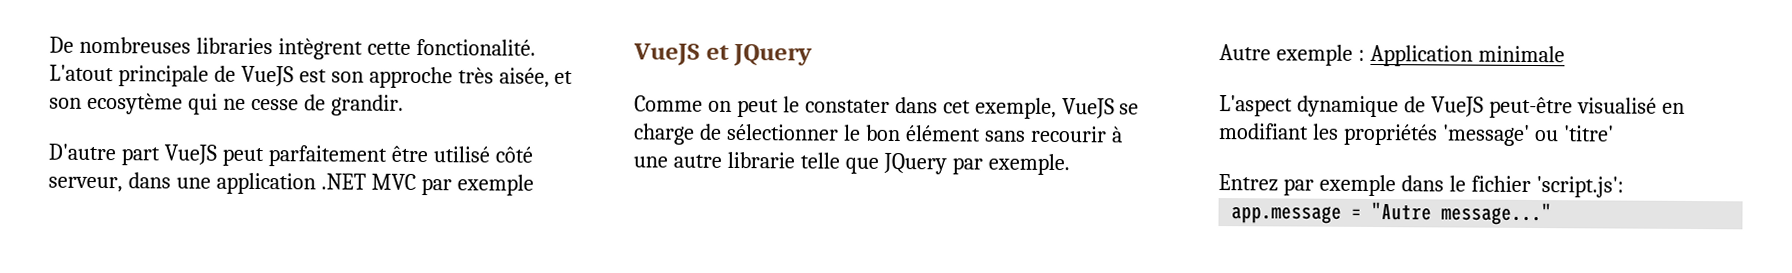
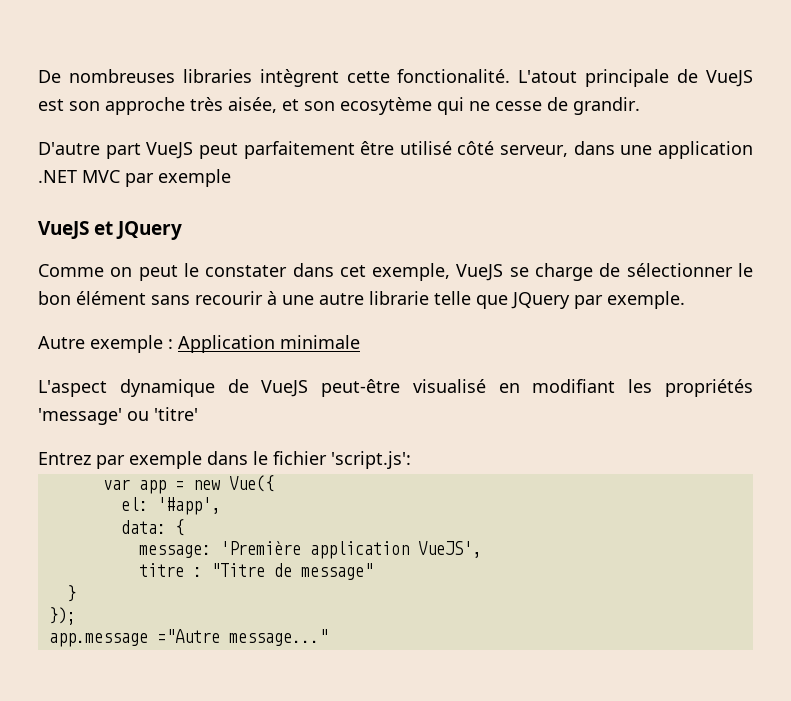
(1624, 187) none -> [102,475,274,494] [120,497,220,515] [120,519,184,536] [138,541,481,559] [138,563,373,580] [66,585,76,602] [48,607,76,625] // var app = new Vue({ // el: '#app', // data: { // message: 'Première application VueJS', // titre : "Titre de message" // } // });
[1351,201,1433,221] = "Autre -> [156,629,220,643] ="Autre

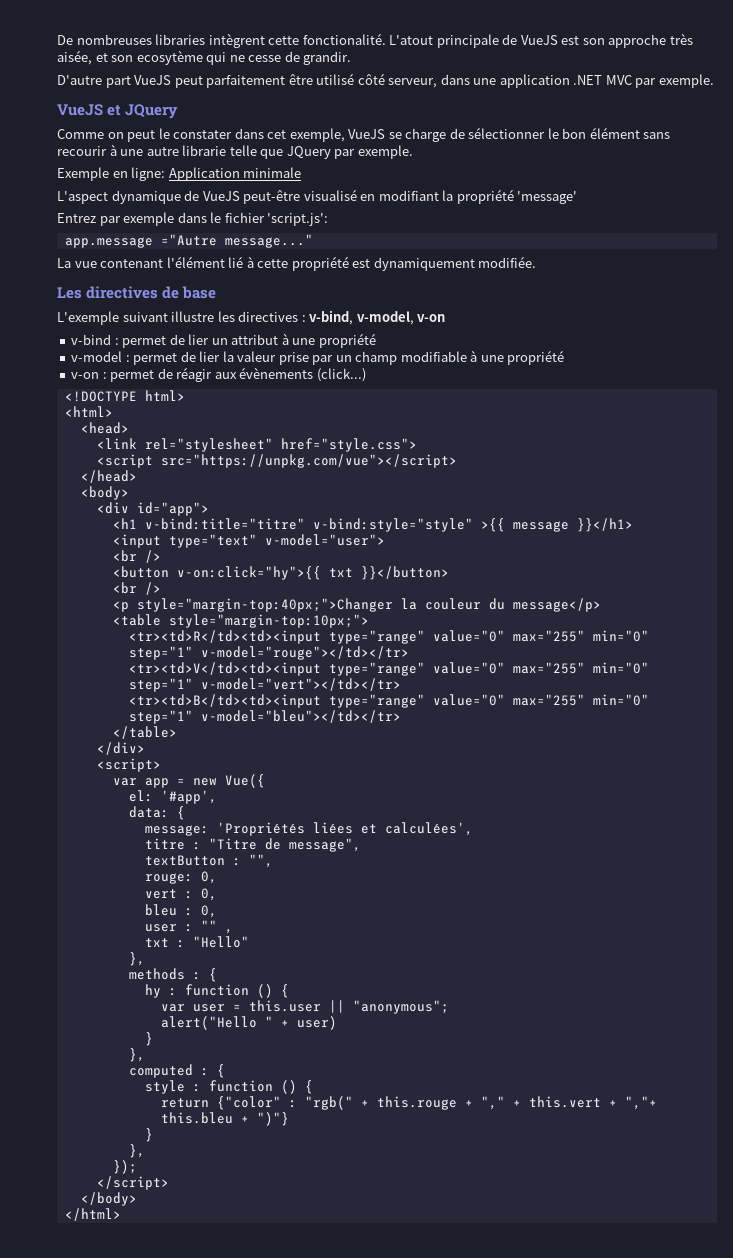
[158,169,231,187] exemple -> [658,74,714,88] exemple.
[38,335,173,353] Autre exemple : -> [57,167,166,181] Exemple en ligne:
[628,379,753,397] les propriétés -> [442,189,514,204] la propriété
[127,407,198,421] ou 'titre' -> (578, 197) none
(411, 460) none -> [64,234,313,248] [57,256,537,271] [57,286,217,299] [57,310,446,325] [71,333,376,348] [71,350,565,365] [71,367,366,382] [64,390,185,402] [64,406,113,417] [80,422,129,434] [96,438,417,452] [96,454,457,468] [80,470,137,483] [80,486,129,500] [96,502,209,516] [112,518,633,532] [112,534,385,548] [112,550,161,563] [112,566,449,580] [112,582,161,595] [112,598,601,612] [112,614,369,628] [128,630,649,644] [128,646,409,660] [128,662,649,676] [128,678,401,692] [128,694,649,708] [128,710,401,724] [112,726,177,739] [96,742,145,755] [96,758,161,772] // app.message ="Autre message..." // La vue contenant l'élément lié à cette propriété est dynamiquement modifiée. // Les directives de base // L'exemple suivant illustre les directives : v-bind, v-model, v-on // v-bind : permet de lier un attribut à une propriété // v-model : permet de lier la valeur prise par un champ modifiable à une propriété // v-on : permet de réagir aux évènements (click...) // <!DOCTYPE html> // <html> // <head> // <link rel="stylesheet" href="style.css"> // <script src="https://unpkg.com/vue"></script> // </head> // <body> // <div id="app"> // <h1 v-bind:title="titre" v-bind:style="style" >{{ message }}</h1> // <input type="text" v-model="user"> // <br /> // <button v-on:click="hy">{{ txt }}</button> // <br /> // <p style="margin-top:40px;">Changer la couleur du message</p> // <table style="margin-top:10px;"> // <tr><td>R</td><td><input type="range" value="0" max="255" min="0" step="1" v-model="rouge"></td></tr> // <tr><td>V</td><td><input type="range" value="0" max="255" min="0" step="1" v-model="vert"></td></tr> // <tr><td>B</td><td><input type="range" value="0" max="255" min="0" step="1" v-model="bleu"></td></tr> // </table> // </div> // <script>
[219,541,481,559] 'Première application VueJS', -> [216,822,473,836] 'Propriétés liées et calculées',
[300,563,373,580] [66,585,76,602] [48,607,76,625] [48,629,328,647] message" // } // }); // app.message ="Autre message..." -> [288,838,361,852] [144,854,273,868] [144,871,217,884] [144,888,217,901] [144,904,217,918] [144,920,233,934] [144,936,249,948] [128,952,145,966] [128,968,217,982] [144,984,289,998] [160,1000,449,1014] [160,1016,337,1030] [144,1032,153,1046] [128,1048,145,1062] [128,1064,225,1078] [144,1080,313,1094] [160,1096,657,1110] [160,1112,289,1126] [144,1128,153,1142] [128,1144,145,1158] [112,1160,137,1174] [96,1176,169,1190] [80,1192,137,1206] [64,1208,121,1221] message", // textButton : "", // rouge: 0, // vert : 0, // bleu : 0, // user : "" , // txt : "Hello" // }, // methods : { // hy : function () { // var user = this.user || "anonymous"; // alert("Hello " + user) // } // }, // computed : { // style : function () { // return {"color" : "rgb(" + this.rouge + "," + this.vert + ","+ this.bleu + ")"} // } // }, // }); // </script> // </body> // </html>

